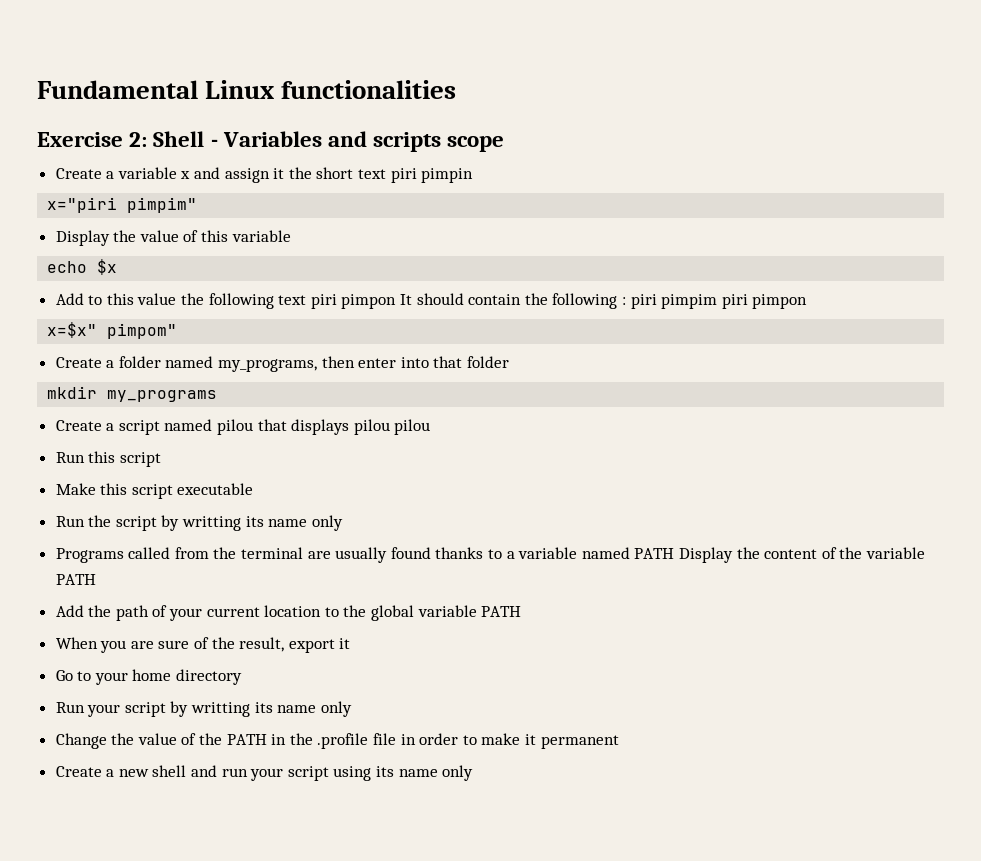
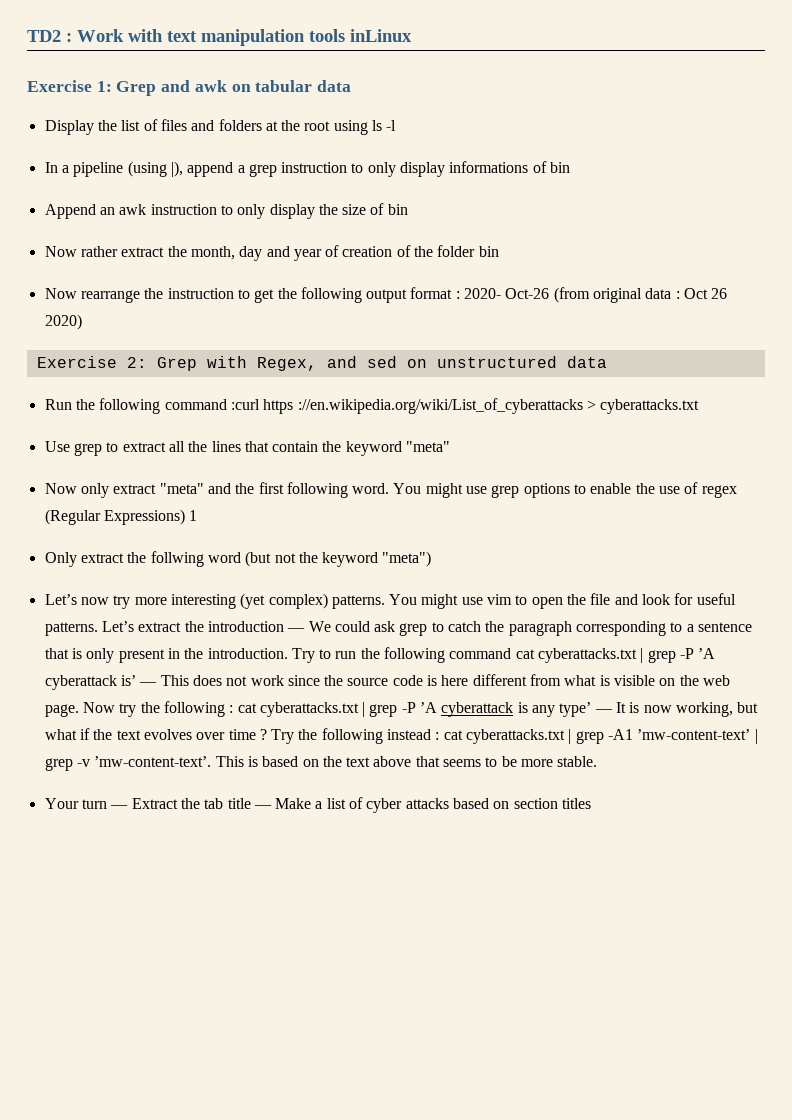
[37,80,457,99] [37,131,505,152] [55,167,474,183] [47,197,198,213] [55,230,291,246] [47,259,118,275] [55,293,808,309] [47,322,178,339] [55,356,510,372] [47,386,218,402] [55,419,431,435] [55,451,161,467] [55,483,254,499] [55,515,343,531] [55,547,925,563] [55,574,96,585] [55,605,522,621] [55,637,351,653] [55,669,243,685] [55,701,352,717] [55,733,619,749] [55,765,474,781] Fundamental Linux functionalities // Exercise 2: Shell - Variables and scripts scope // Create a variable x and assign it the short text piri pimpin // x="piri pimpim" // Display the value of this variable // echo $x // Add to this value the following text piri pimpon It should contain the following : piri pimpim piri pimpon // x=$x" pimpom" // Create a folder named my_programs, then enter into that folder // mkdir my_programs // Create a script named pilou that displays pilou pilou // Run this script // Make this script executable // Run the script by writting its name only // Programs called from the terminal are usually found thanks to a variable named PATH Display the content of the variable PATH // Add the path of your current location to the global variable PATH // When you are sure of the result, export it // Go to your home directory // Run your script by writting its name only // Change the value of the PATH in the .profile file in order to make it permanent // Create a new shell and run your script using its name only -> [27,29,412,46] [27,80,352,96] [44,119,397,135] [44,161,571,177] [44,203,408,219] [44,245,499,261] [44,287,728,303] [44,314,82,330] [36,356,607,371] [44,398,700,414] [44,441,451,456] [44,482,737,498] [44,509,198,525] [44,551,432,567] [44,593,736,609] [44,621,753,636] [44,647,716,663] [44,674,731,690] [44,701,759,717] [44,728,758,744] [44,756,598,771] [44,797,592,813] TD2 : Work with text manipulation tools inLinux // Exercise 1: Grep and awk on tabular data // Display the list of files and folders at the root using ls -l // In a pipeline (using |), append a grep instruction to only display informations of bin // Append an awk instruction to only display the size of bin // Now rather extract the month, day and year of creation of the folder bin // Now rearrange the instruction to get the following output format : 2020- Oct-26 (from original data : Oct 26 2020) // Exercise 2: Grep with Regex, and sed on unstructured data // Run the following command :curl https ://en.wikipedia.org/wiki/List_of_cyberattacks > cyberattacks.txt // Use grep to extract all the lines that contain the keyword "meta" // Now only extract "meta" and the first following word. You might use grep options to enable the use of regex (Regular Expressions) 1 // Only extract the follwing word (but not the keyword "meta") // Let’s now try more interesting (yet complex) patterns. You might use vim to open the file and look for useful patterns. Let’s extract the introduction — We could ask grep to catch the paragraph corresponding to a sentence that is only present in the introduction. Try to run the following command cat cyberattacks.txt | grep -P ’A cyberattack is’ — This does not work since the source code is here different from what is visible on the web page. Now try the following : cat cyberattacks.txt | grep -P ’A cyberattack is any type’ — It is now working, but what if the text evolves over time ? Try the following instead : cat cyberattacks.txt | grep -A1 ’mw-content-text’ | grep -v ’mw-content-text’. This is based on the text above that seems to be more stable. // Your turn — Extract the tab title — Make a list of cyber attacks based on section titles

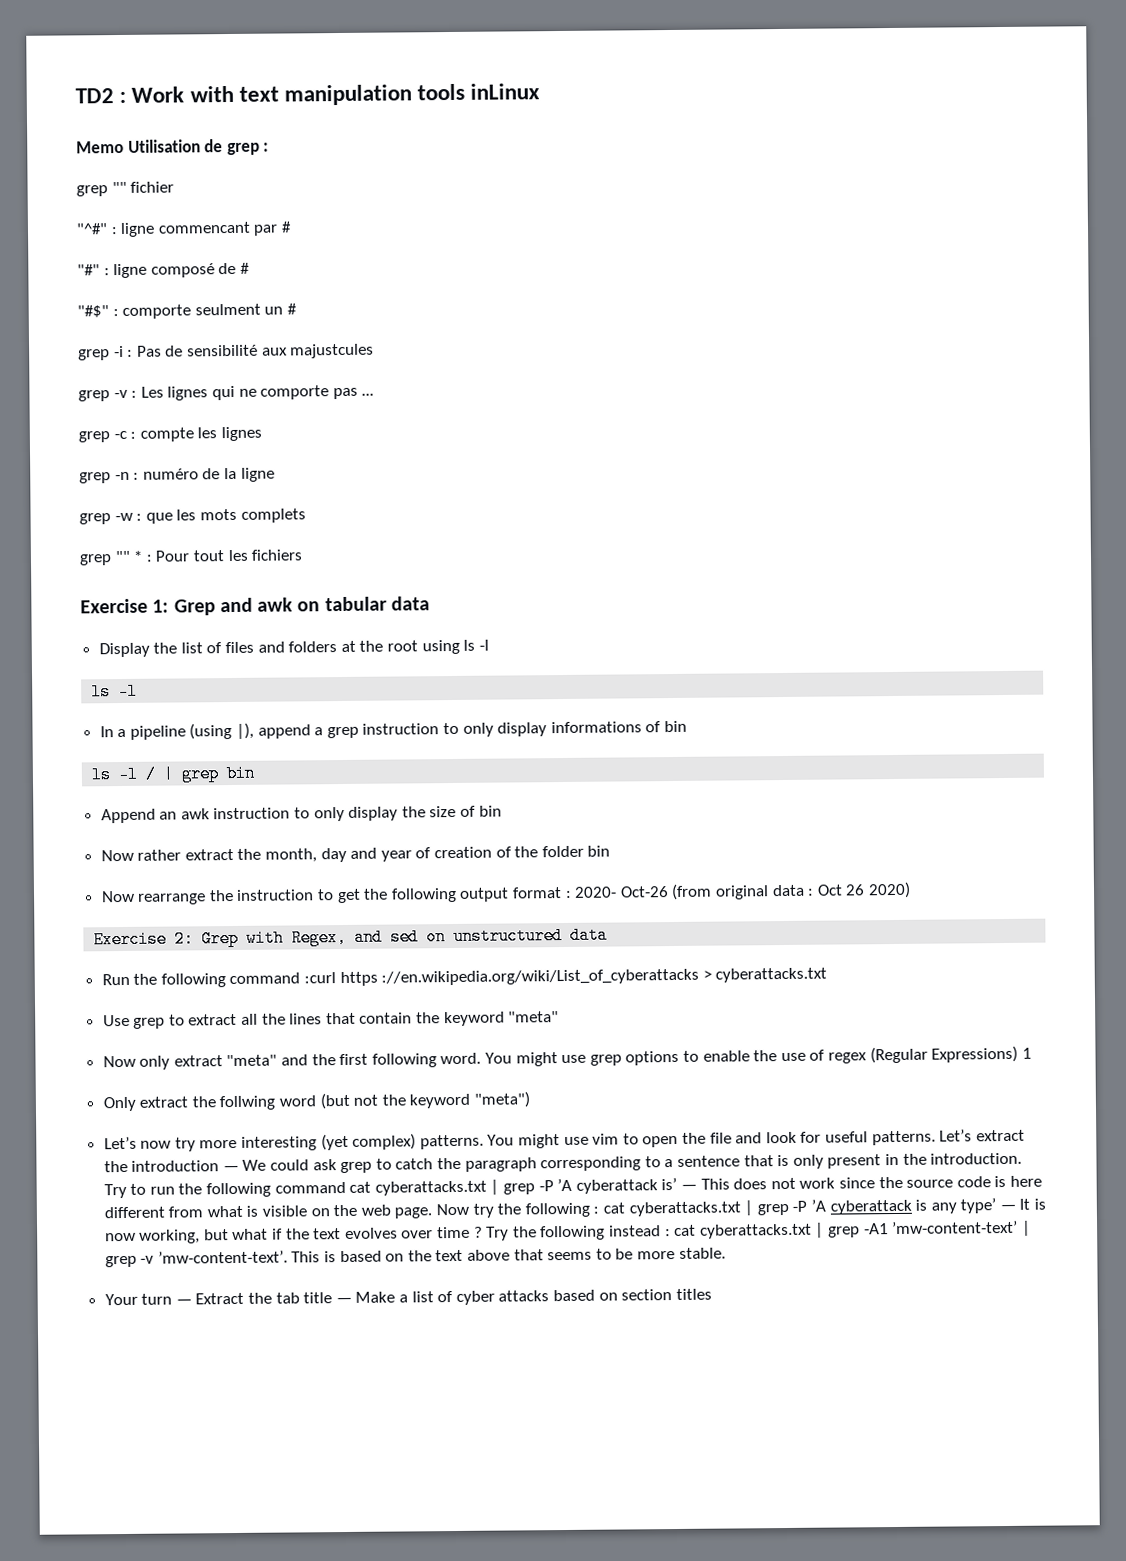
(412, 35) none -> [76,139,270,156] [76,181,175,197] [76,221,292,237] [77,262,250,279] [77,303,297,319] [78,343,375,361] [78,385,375,402] [78,426,262,443] [79,467,275,484] [79,508,306,525] [79,549,303,566] // Memo Utilisation de grep : // grep "" fichier // "^#" : ligne commencant par # // "#" : ligne composé de # // "#$" : comporte seulment un # // grep -i : Pas de sensibilité aux majustcules // grep -v : Les lignes qui ne comporte pas ... // grep -c : compte les lignes // grep -n : numéro de la ligne // grep -w : que les mots complets // grep "" * : Pour tout les fichiers
(397, 125) none -> [91,682,139,701] // ls -l
(571, 167) none -> [91,764,256,784] // ls -l / | grep bin

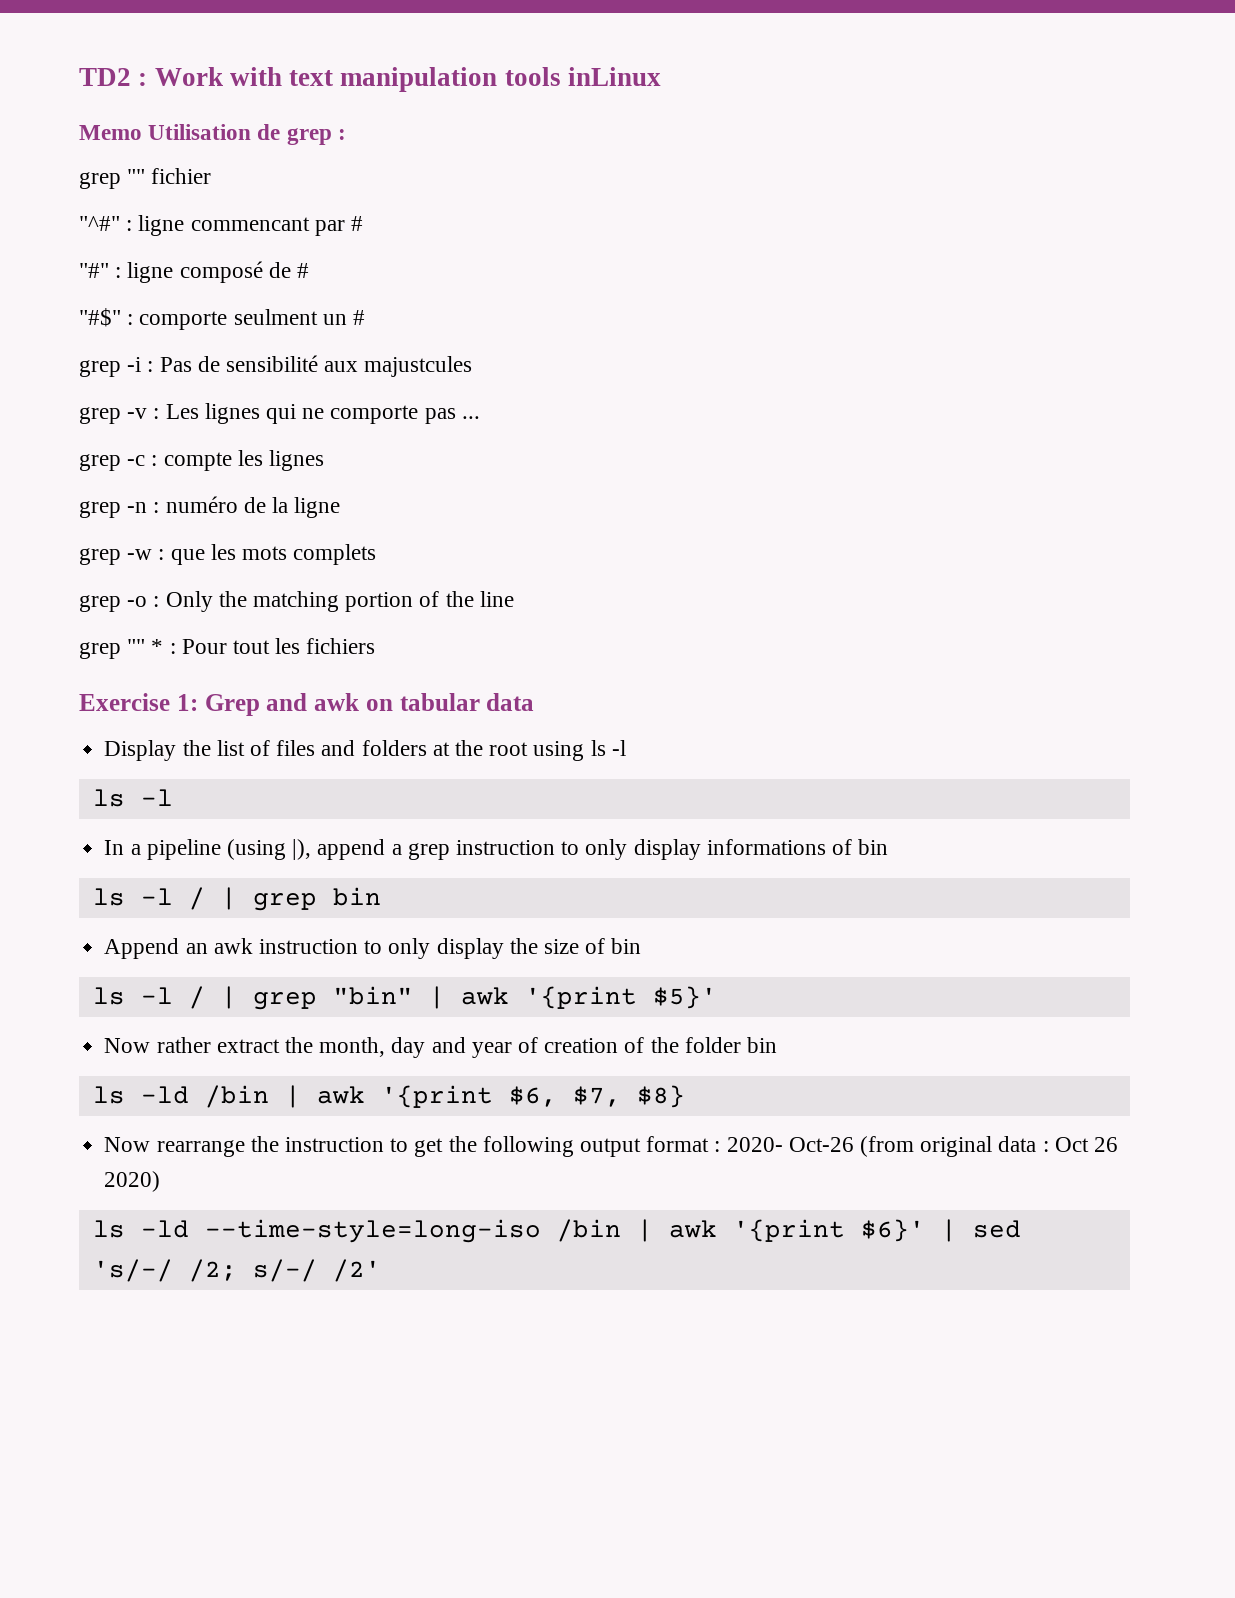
(306, 515) none -> [79,591,514,612] // grep -o : Only the matching portion of the line
(502, 811) none -> [92,986,717,1010] // ls -l / | grep "bin" | awk '{print $5}'
(611, 851) none -> [92,1085,685,1108] // ls -ld /bin | awk '{print $6, $7, $8}
[93,926,609,949] [101,967,828,988] [102,1011,560,1029] [102,1045,1032,1070] [102,1091,531,1112] [103,1129,1025,1152] [103,1152,1023,1174] [103,1175,1042,1199] [103,1198,1047,1219] [104,1220,1031,1244] [104,1247,726,1268] [104,1288,712,1306] Exercise 2: Grep with Regex, and sed on unstructured data // Run the following command :curl https ://en.wikipedia.org/wiki/List_of_cyberattacks > cyberattacks.txt // Use grep to extract all the lines that contain the keyword "meta" // Now only extract "meta" and the first following word. You might use grep options to enable the use of regex (Regular Expressions) 1 // Only extract the follwing word (but not the keyword "meta") // Let’s now try more interesting (yet complex) patterns. You might use vim to open the file and look for useful patterns. Let’s extract the introduction — We could ask grep to catch the paragraph corresponding to a sentence that is only present in the introduction. Try to run the following command cat cyberattacks.txt | grep -P ’A cyberattack is’ — This does not work since the source code is here different from what is visible on the web page. Now try the following : cat cyberattacks.txt | grep -P ’A cyberattack is any type’ — It is now working, but what if the text evolves over time ? Try the following instead : cat cyberattacks.txt | grep -A1 ’mw-content-text’ | grep -v ’mw-content-text’. This is based on the text above that seems to be more stable. // Your turn — Extract the tab title — Make a list of cyber attacks based on section titles -> [92,1219,1021,1243] [92,1259,381,1282] ls -ld --time-style=long-iso /bin | awk '{print $6}' | sed 's/-/ /2; s/-/ /2'

